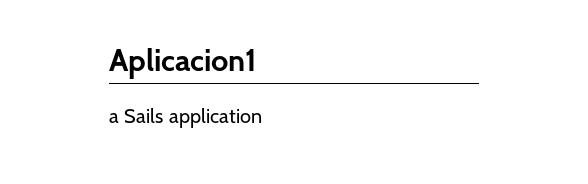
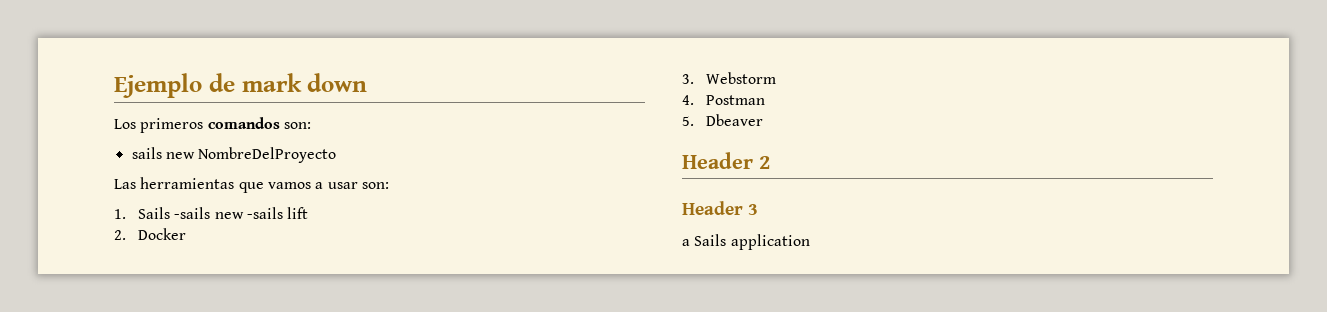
[109,48,256,79] Aplicacion1 -> [114,73,368,98] [114,117,311,133] [131,147,337,163] [114,177,389,193] [114,207,309,219] [114,228,187,240] [682,72,777,84] [682,95,766,105] [682,114,764,126] [682,152,770,169] [682,201,758,215] Ejemplo de mark down // Los primeros comandos son: // sails new NombreDelProyecto // Las herramientas que vamos a usar son: // 1. Sails -sails new -sails lift // 2. Docker // 3. Webstorm // 4. Postman // 5. Dbeaver // Header 2 // Header 3

